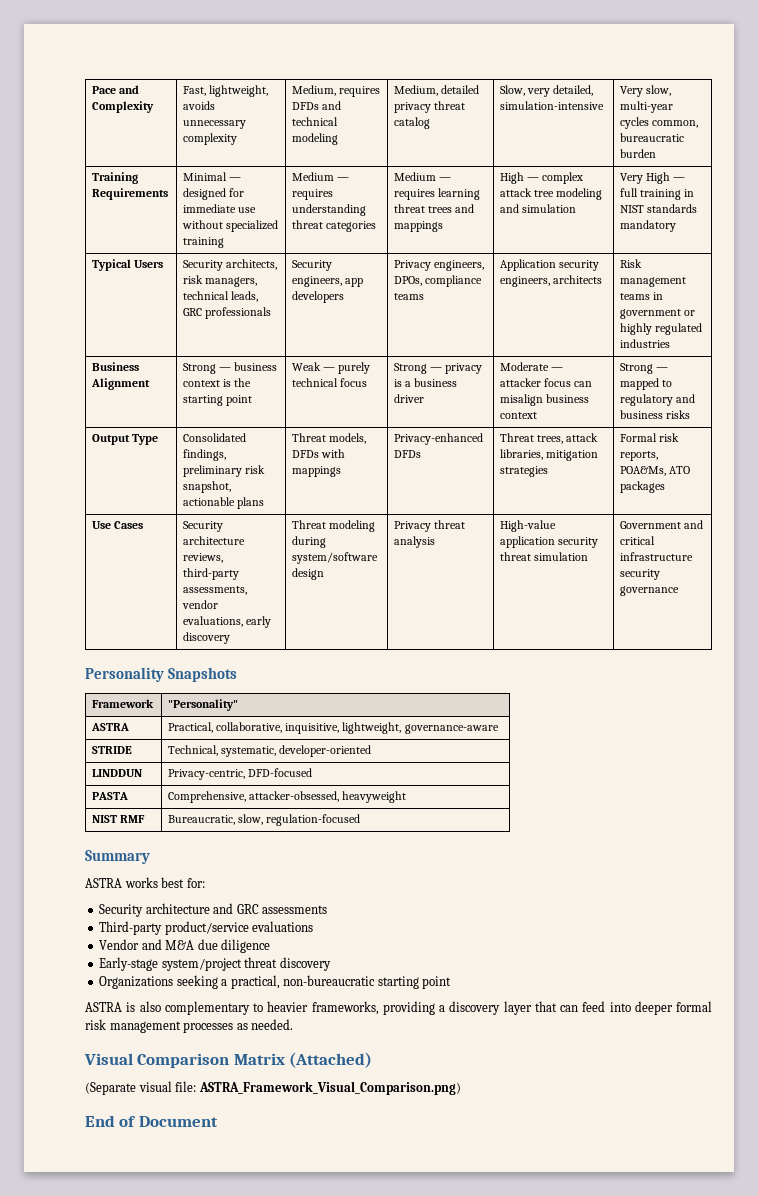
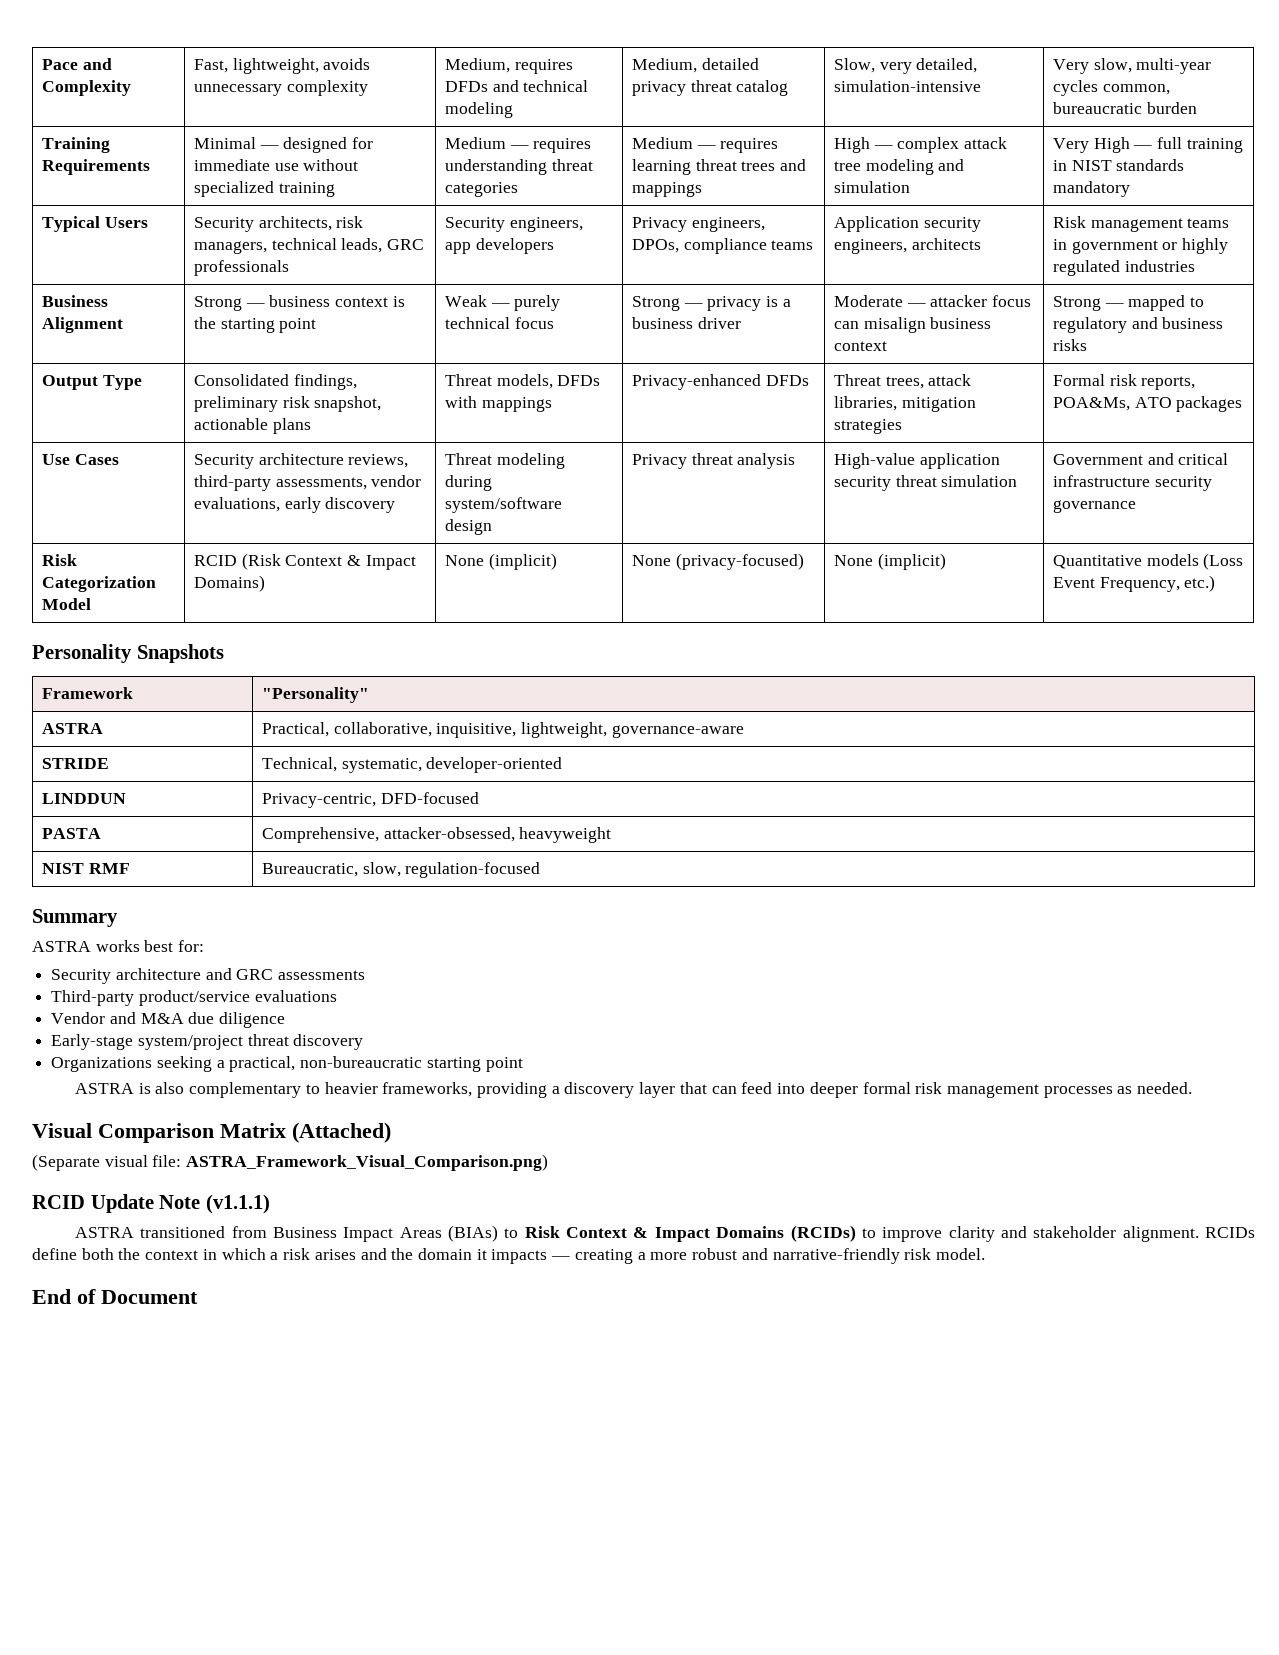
(680, 591) none -> [41,554,77,566] [41,576,156,592] [41,598,91,610] [193,553,416,570] [193,575,265,592] [444,553,557,570] [631,553,804,570] [833,553,946,570] [1052,553,1244,570] [1052,575,1216,592] // Risk Categorization Model | RCID (Risk Context & Impact Domains) | None (implicit) | None (privacy-focused) | None (implicit) | Quantitative models (Loss Event Frequency, etc.)
(461, 1088) none -> [32,1194,270,1214] [74,1225,1256,1242] [32,1248,985,1264] // RCID Update Note (v1.1.1) // ASTRA transitioned from Business Impact Areas (BIAs) to Risk Context & Impact Domains (RCIDs) to improve clarity and stakeholder alignment. RCIDs define both the context in which a risk arises and the domain it impacts — creating a more robust and narrative-friendly risk model.

